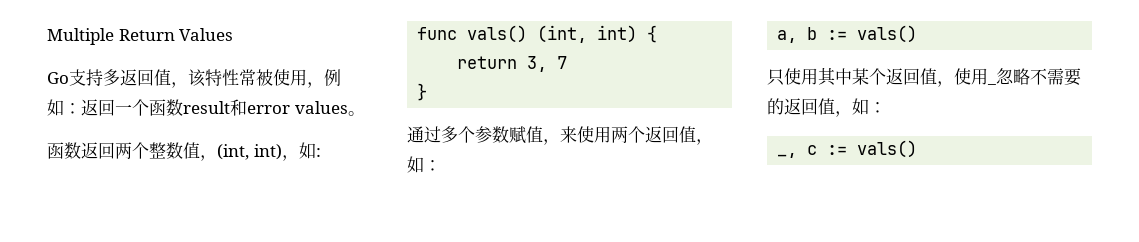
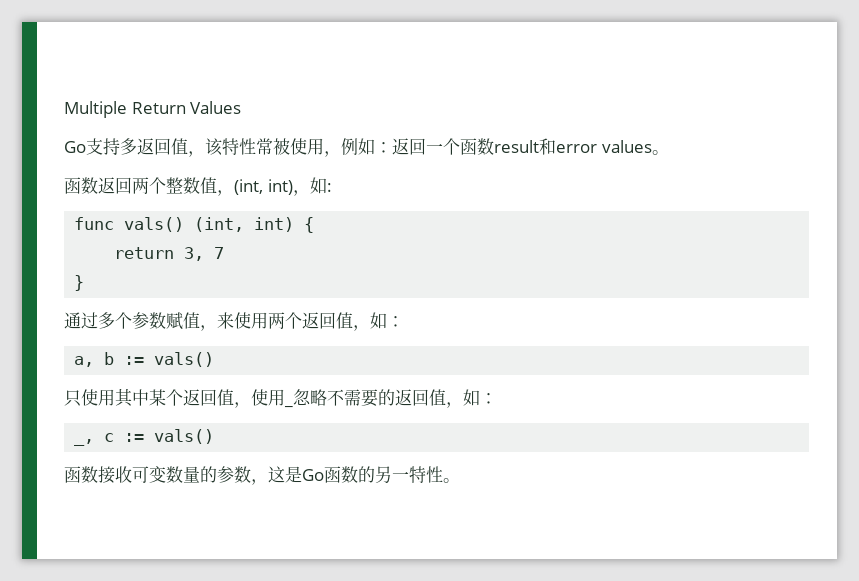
(918, 149) none -> [64,466,460,485] // 函数接收可变数量的参数，这是Go函数的另一特性。

